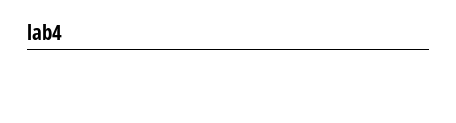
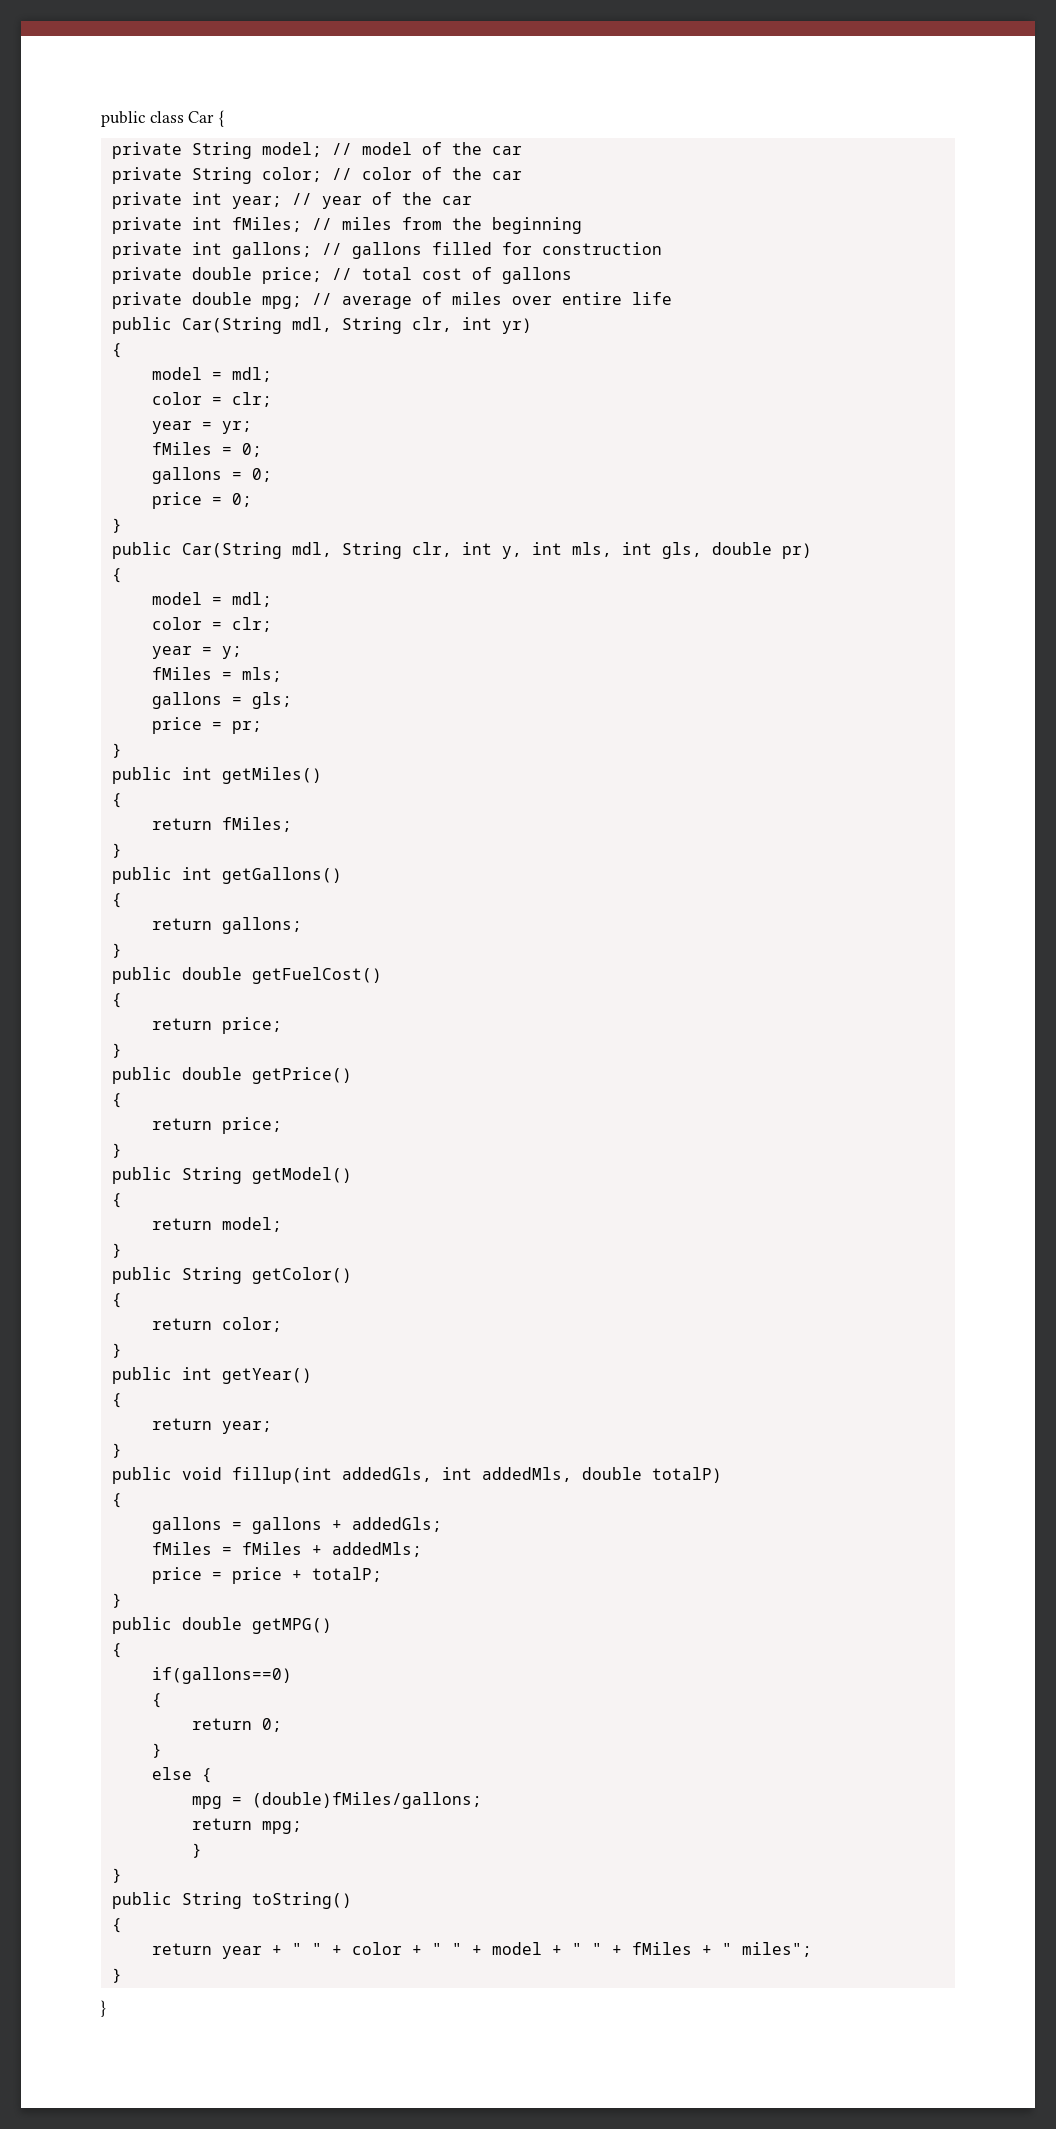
[27,24,62,40] lab4 -> [101,110,225,127] [111,142,522,159] [111,167,522,184] [111,192,472,209] [111,217,582,234] [111,242,662,259] [111,267,572,284] [111,292,672,309] [111,317,532,334] [111,343,122,358] [151,367,272,382] [151,392,272,407] [151,421,252,434] [151,442,262,457] [151,467,272,484] [151,492,252,509] [111,518,122,533] [111,542,812,559] [111,568,122,583] [151,592,272,607] [151,617,272,632] [151,646,242,659] [151,667,282,682] [151,692,292,709] [151,717,262,734] [111,743,122,758] [111,767,322,784] [111,793,122,808] [151,817,292,832] [111,843,122,858] [111,867,342,884] [111,893,122,908] [151,917,302,934] [111,943,122,958] [111,967,382,984] [111,993,122,1008] [151,1017,282,1034] [111,1043,122,1058] [111,1067,352,1084] [111,1093,122,1108] [151,1117,282,1134] [111,1143,122,1158] [111,1167,352,1184] [111,1193,122,1208] [151,1217,282,1232] [111,1243,122,1258] [111,1267,352,1284] [111,1293,122,1308] [151,1317,282,1332] [111,1343,122,1358] [111,1367,312,1384] [111,1393,122,1408] [151,1418,272,1434] [111,1443,122,1458] [111,1467,722,1484] [111,1493,122,1508] [151,1517,442,1534] [151,1542,422,1557] [151,1567,382,1584] [111,1593,122,1608] [111,1617,332,1634] [111,1643,122,1658] [151,1667,292,1684] [151,1693,162,1708] [191,1718,282,1732] [151,1743,162,1758] [151,1767,212,1783] [191,1792,482,1809] [191,1818,302,1834] [191,1843,202,1858] [111,1868,122,1883] [111,1892,352,1909] [111,1918,122,1933] [151,1942,812,1959] [111,1968,122,1983] [101,2000,106,2017] public class Car { // private String model; // model of the car // private String color; // color of the car // private int year; // year of the car // private int fMiles; // miles from the beginning // private int gallons; // gallons filled for construction // private double price; // total cost of gallons // private double mpg; // average of miles over entire life // public Car(String mdl, String clr, int yr) // { // model = mdl; // color = clr; // year = yr; // fMiles = 0; // gallons = 0; // price = 0; // } // public Car(String mdl, String clr, int y, int mls, int gls, double pr) // { // model = mdl; // color = clr; // year = y; // fMiles = mls; // gallons = gls; // price = pr; // } // public int getMiles() // { // return fMiles; // } // public int getGallons() // { // return gallons; // } // public double getFuelCost() // { // return price; // } // public double getPrice() // { // return price; // } // public String getModel() // { // return model; // } // public String getColor() // { // return color; // } // public int getYear() // { // return year; // } // public void fillup(int addedGls, int addedMls, double totalP) // { // gallons = gallons + addedGls; // fMiles = fMiles + addedMls; // price = price + totalP; // } // public double getMPG() // { // if(gallons==0) // { // return 0; // } // else { // mpg = (double)fMiles/gallons; // return mpg; // } // } // public String toString() // { // return year + " " + color + " " + model + " " + fMiles + " miles"; // } // }

